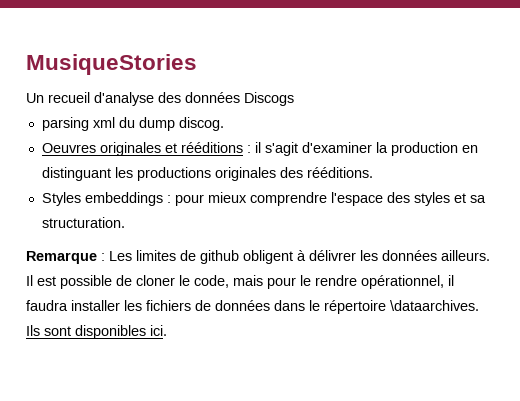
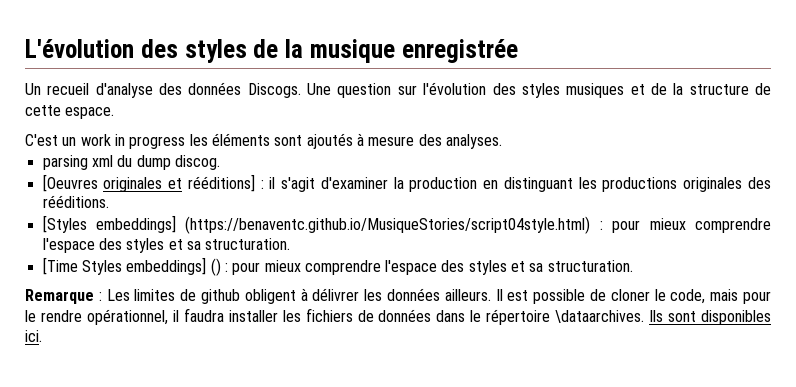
[26,54,197,75] MusiqueStories -> [25,39,518,63] L'évolution des styles de la musique enregistrée
[244,92,294,106] Discogs -> [247,82,772,98] [25,105,115,119] [25,133,502,149] Discogs. Une question sur l'évolution des styles musiques et de la structure de cette espace. // C'est un work in progress les éléments sont ajoutés à mesure des analyses.
[41,143,96,153] Oeuvres -> [42,174,98,192] [Oeuvres
[180,142,243,153] rééditions -> [187,174,255,192] rééditions]
[41,192,163,206] Styles embeddings -> [42,215,771,234] [42,238,291,253] [42,257,221,276] [Styles embeddings] (https://benaventc.github.io/MusiqueStories/script04style.html) : pour mieux comprendre l'espace des styles et sa structuration. // [Time Styles embeddings] ()

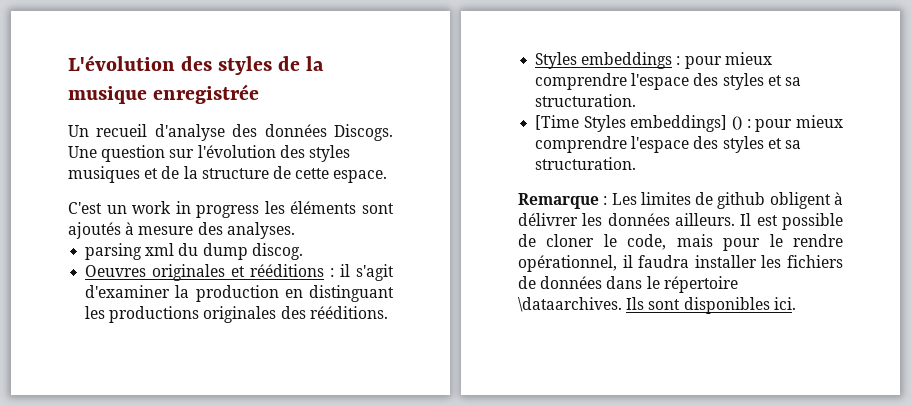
[42,174,98,192] [Oeuvres -> [85,265,147,277] Oeuvres
[187,174,255,192] rééditions] -> [250,264,325,277] rééditions
[42,215,591,234] [Styles embeddings] (https://benaventc.github.io/MusiqueStories/script04style.html) -> [535,52,673,69] Styles embeddings

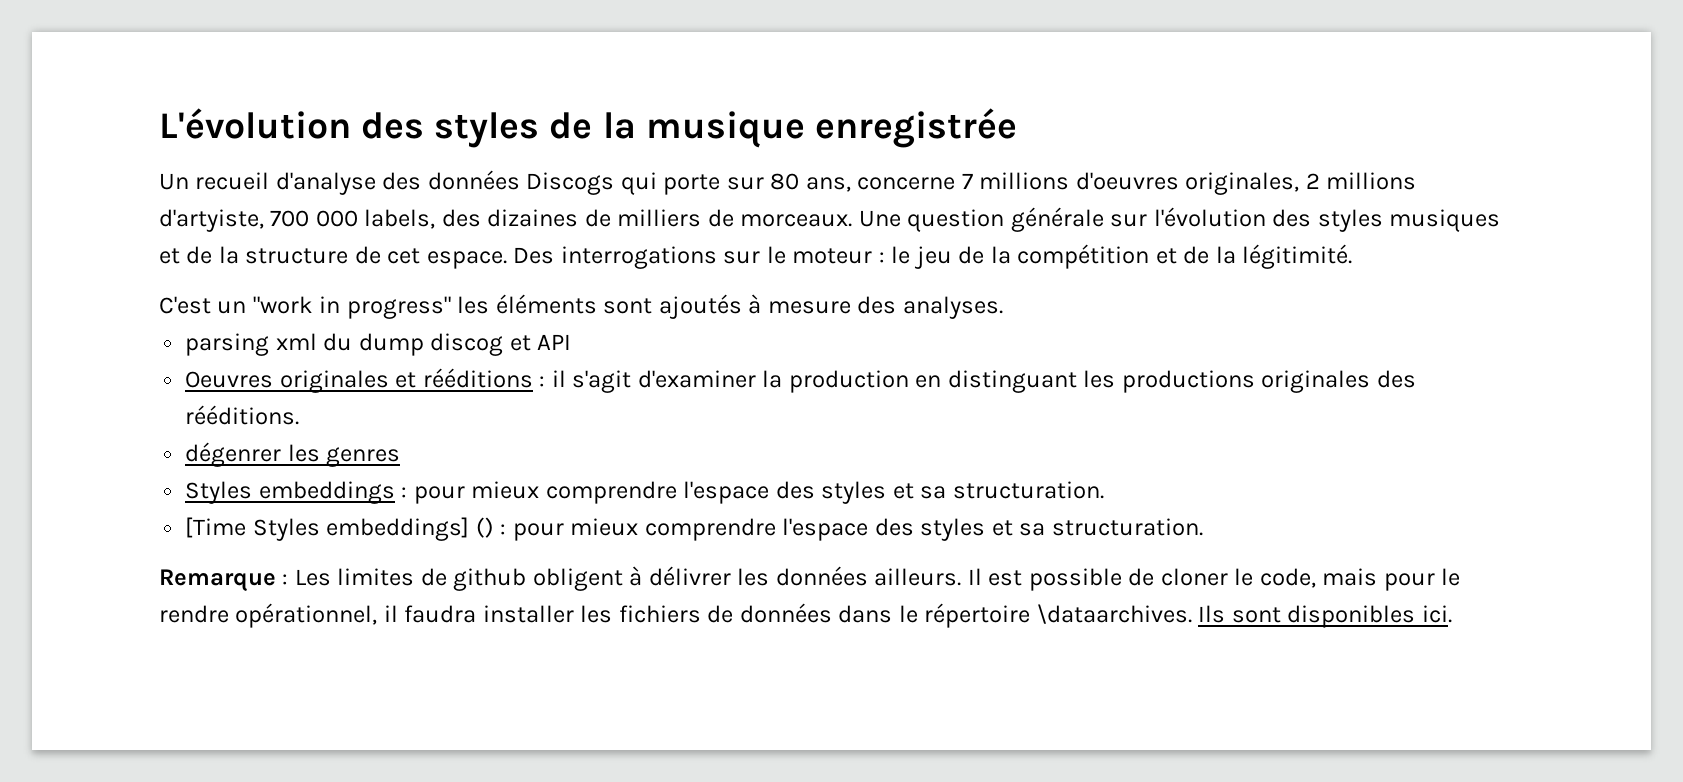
[334,124,393,141] Discogs. -> [526,172,1417,195] [159,209,853,232] Discogs qui porte sur 80 ans, concerne 7 millions d'oeuvres originales, 2 millions d'artyiste, 700 000 labels, des dizaines de milliers de morceaux.
(166, 153) none -> [1010,207,1104,232] générale
[295,168,330,179] cette -> [387,248,421,264] cet
(388, 176) none -> [513,244,1353,269] Des interrogations sur le moteur : le jeu de la compétition et de la légitimité.
[132,201,260,218] work in progress -> [252,296,451,319] "work in progress"
[251,243,303,260] discog. -> [430,333,572,356] discog et API
(388, 312) none -> [185,442,401,467] // dégenrer les genres

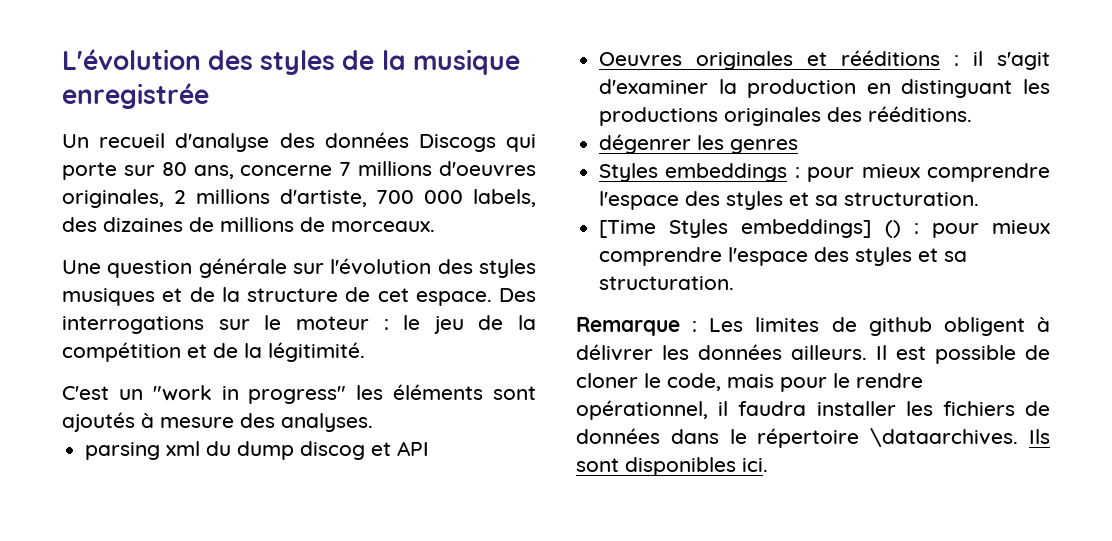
[159,209,264,232] d'artyiste, -> [279,189,367,207] d'artiste,
[617,209,702,227] milliers -> [220,217,294,232] millions
(853, 220) none -> (435, 226) //

